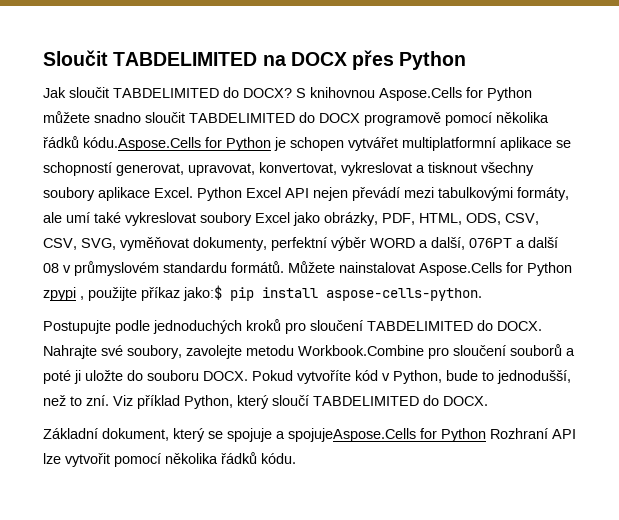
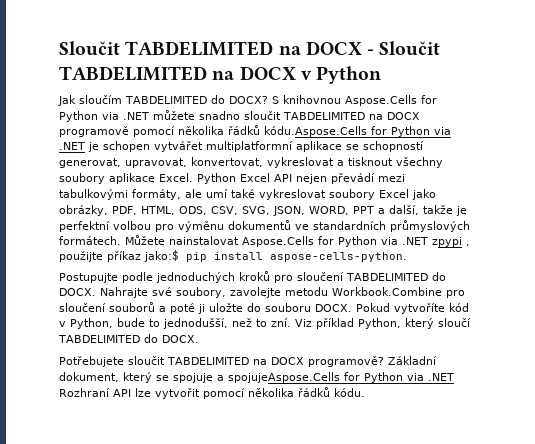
[43,50,395,70] Sloučit TABDELIMITED na DOCX přes -> [59,41,441,56] [59,66,312,81] Sloučit TABDELIMITED na DOCX - Sloučit TABDELIMITED na DOCX v
[69,87,109,98] sloučit -> [79,95,122,104] sloučím
(532, 94) none -> [102,112,149,120] via .NET
[299,112,315,123] do -> [369,114,383,120] na
(271, 144) none -> [434,127,451,135] [59,142,85,150] via .NET
[43,237,558,251] [43,261,284,276] CSV, SVG, vyměňovat dokumenty, perfektní výběr WORD a další, 076PT a další 08 v průmyslovém standardu formátů. -> [242,205,467,216] [59,220,470,232] [59,236,121,245] SVG, JSON, WORD, PPT a další, takže je perfektní volbou pro výměnu dokumentů ve standardních průmyslových formátech.
(572, 269) none -> [381,237,428,245] via .NET
(488, 401) none -> [59,356,384,367] Potřebujete sloučit TABDELIMITED na DOCX programově?
(486, 435) none -> [407,373,454,381] via .NET

